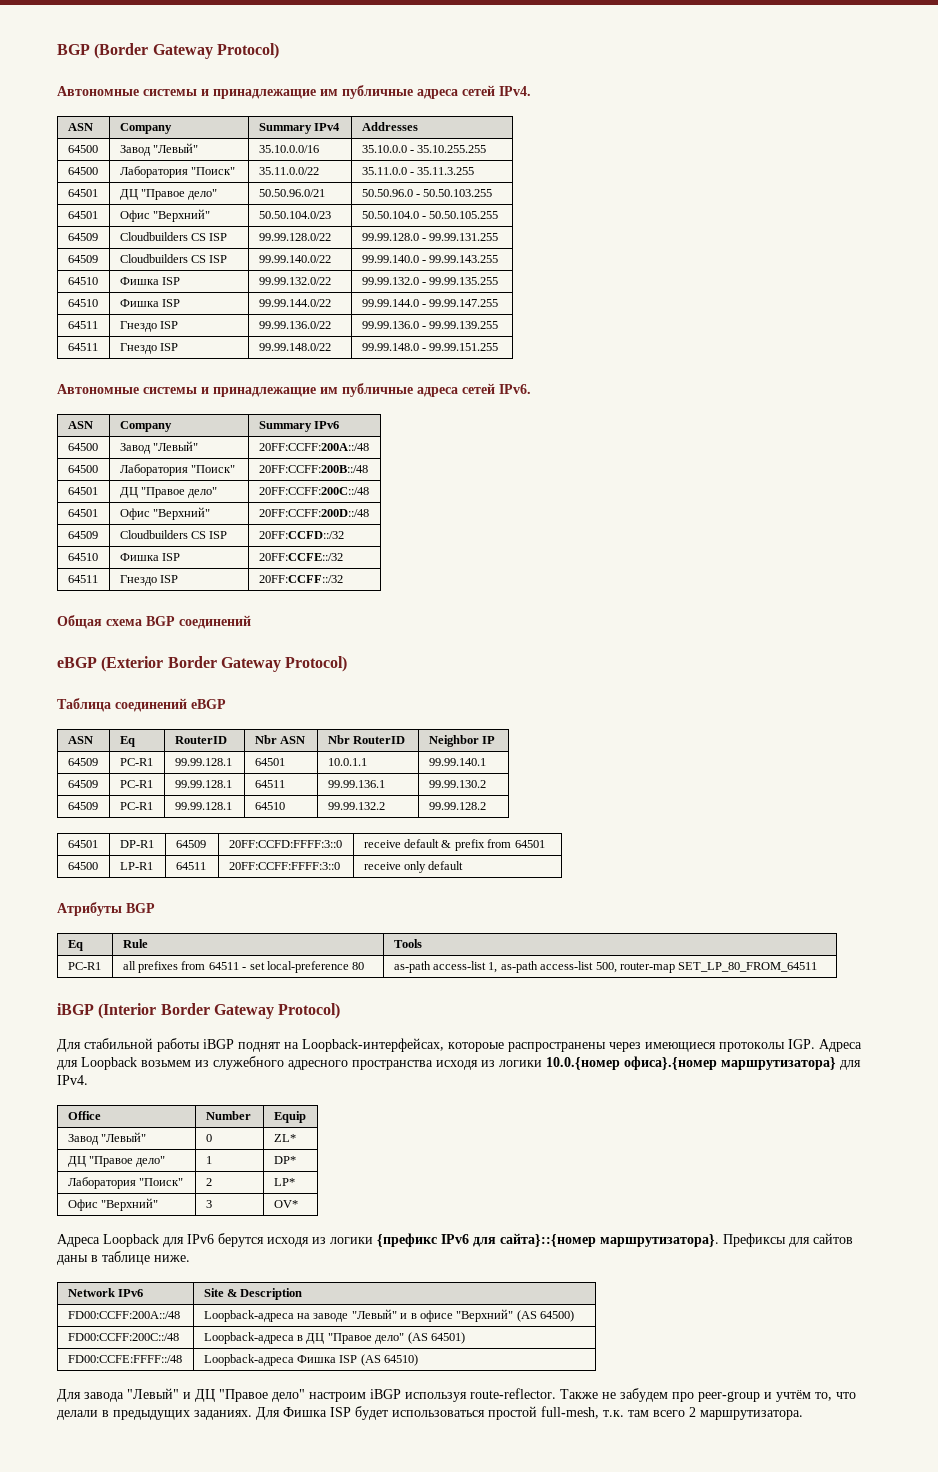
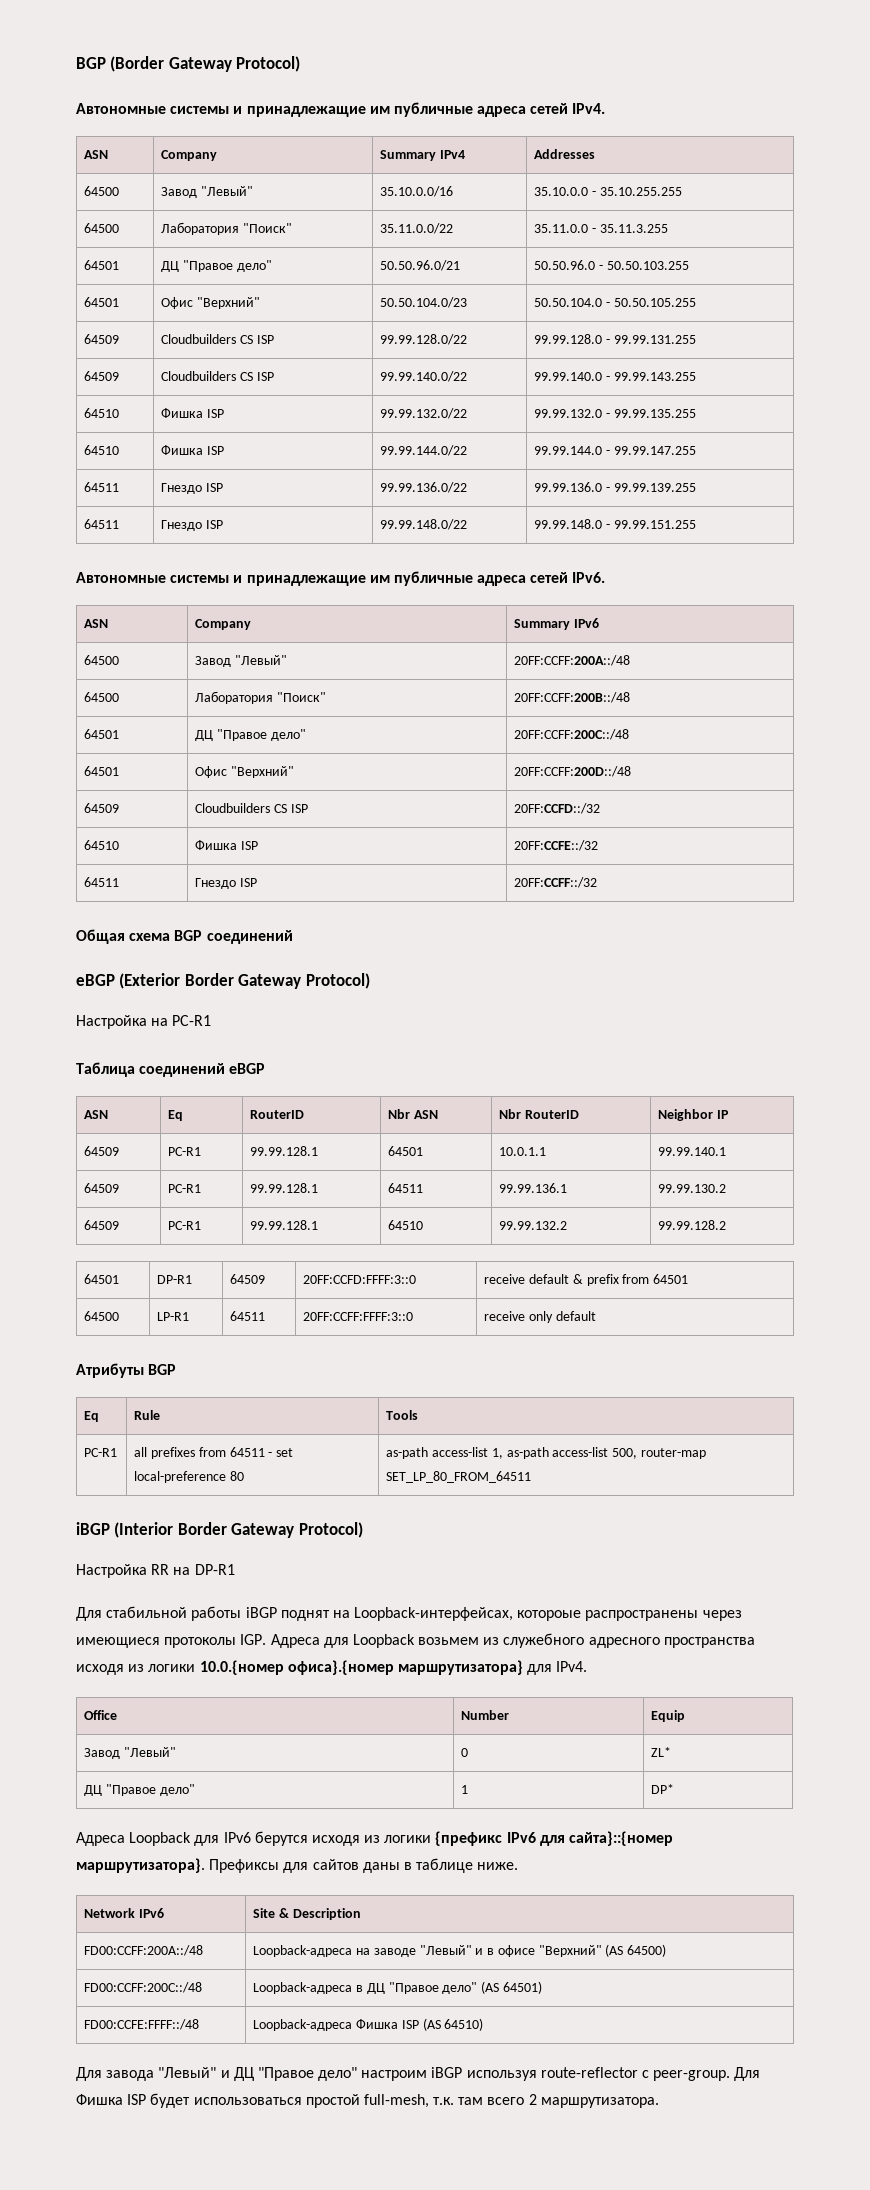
(348, 664) none -> [76,1015,212,1029] // Настройка на PC-R1
(341, 1011) none -> [76,1564,235,1578] // Настройка RR на DP-R1
[67,1177,184,1189] [205,1178,212,1186] [273,1178,295,1186] [67,1198,159,1211] [205,1200,212,1208] [273,1200,298,1208] // Лаборатория "Поиск" | 2 | LP* // Офис "Верхний" | 3 | OV* -> (675, 1789) none
[470,1388,856,1402] [57,1410,252,1420] route-reflector. Также не забудем про peer-group и учтём то, что делали в предыдущих заданиях. -> [540,2067,731,2081] route-reflector c peer-group.

